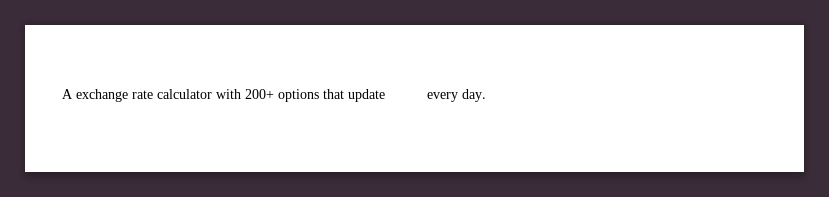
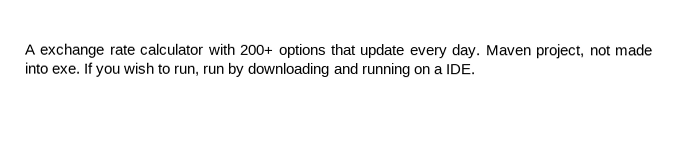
(486, 95) none -> [485,44,654,59] [24,62,476,78] Maven project, not made into exe. If you wish to run, run by downloading and running on a IDE.

